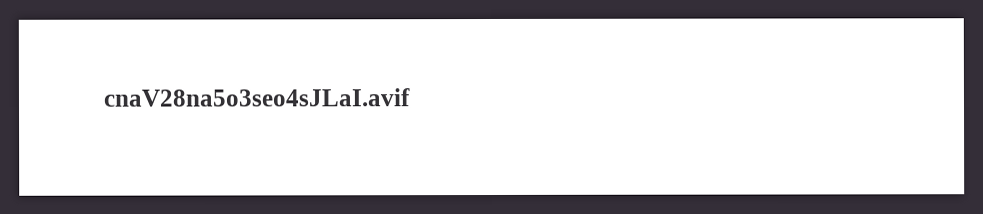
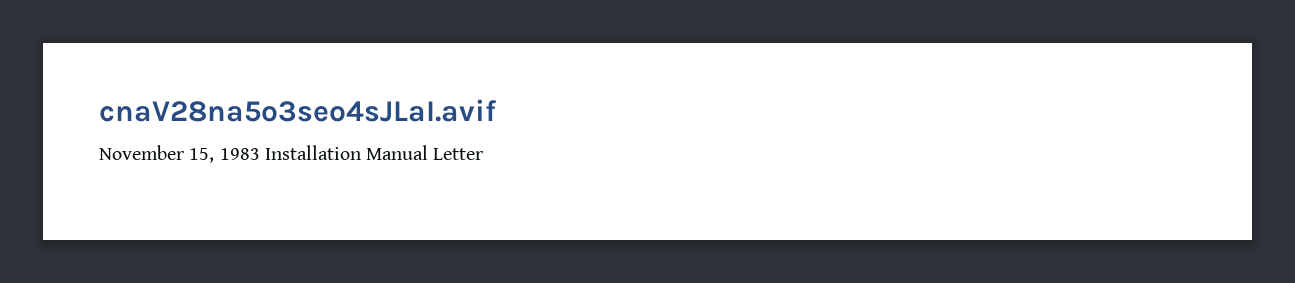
(410, 97) none -> [99,145,484,163] // November 15, 1983 Installation Manual Letter

